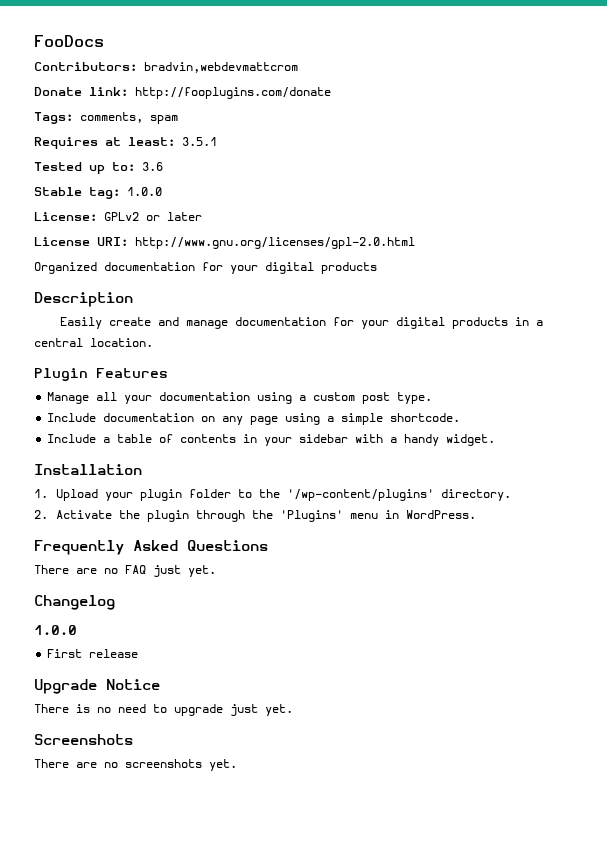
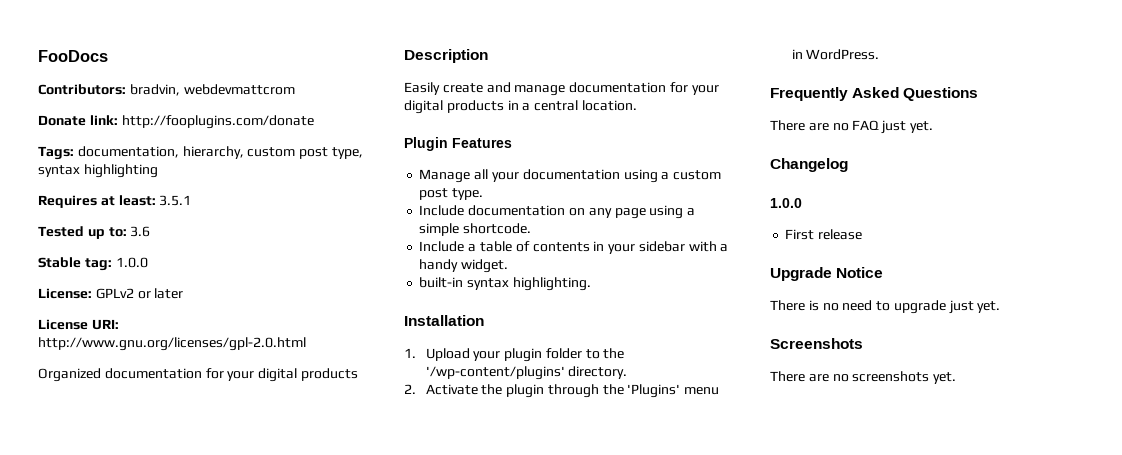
[144,62,298,73] bradvin,webdevmattcrom -> [129,84,295,96] bradvin, webdevmattcrom
[80,112,178,124] comments, spam -> [77,146,363,159] [38,164,158,178] documentation, hierarchy, custom post type, syntax highlighting
(496, 440) none -> [419,277,591,291] // built-in syntax highlighting.

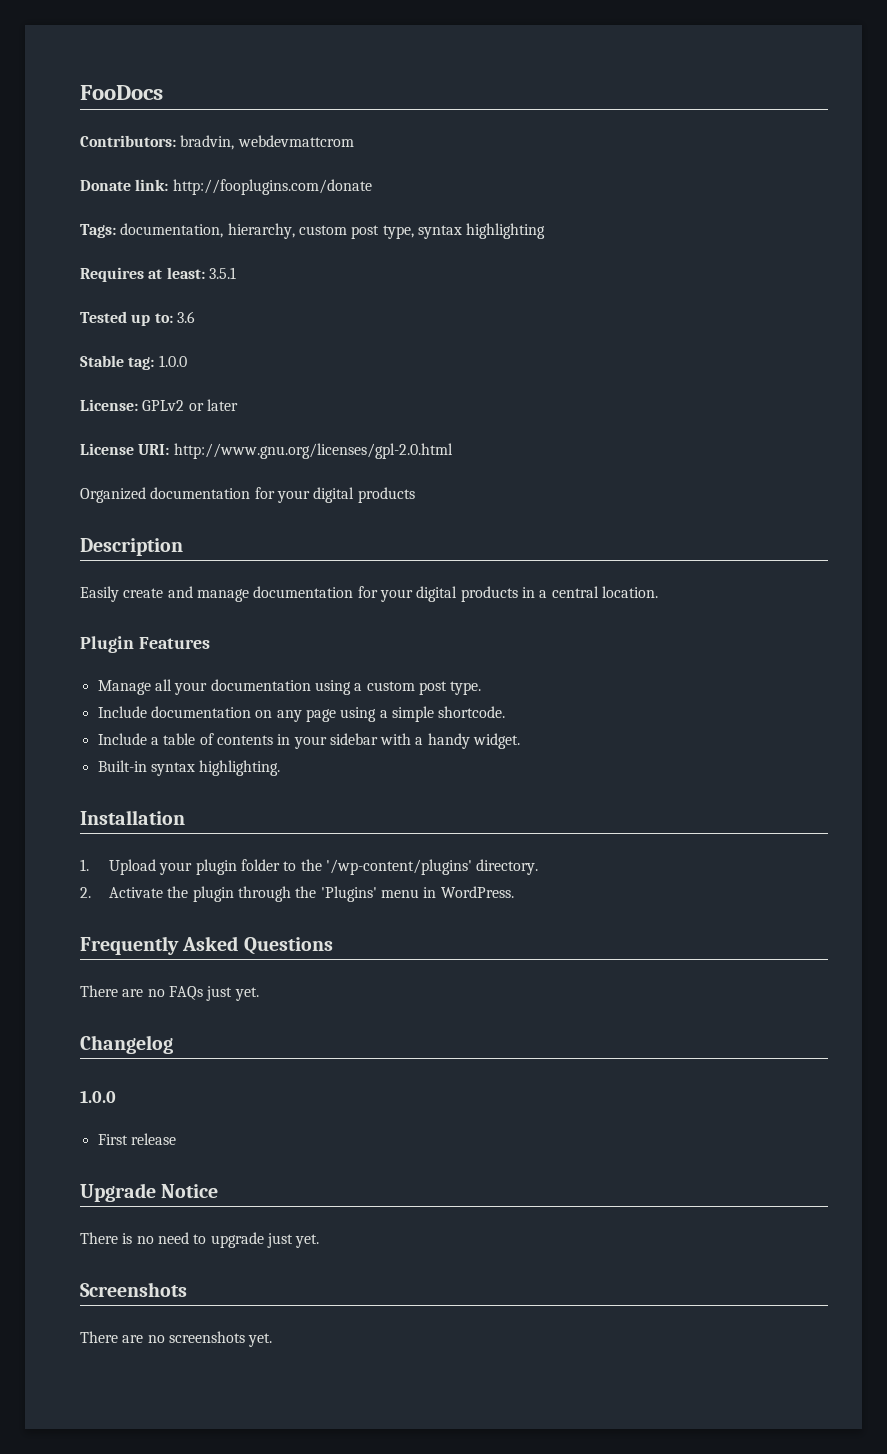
[419,277,464,288] built-in -> [97,760,147,772] Built-in
[852,120,880,130] FAQ -> [168,986,203,1000] FAQs

